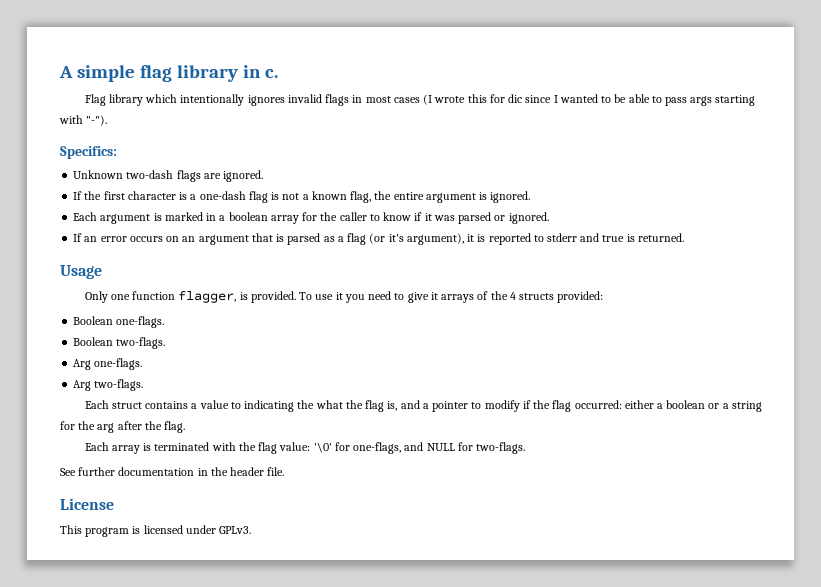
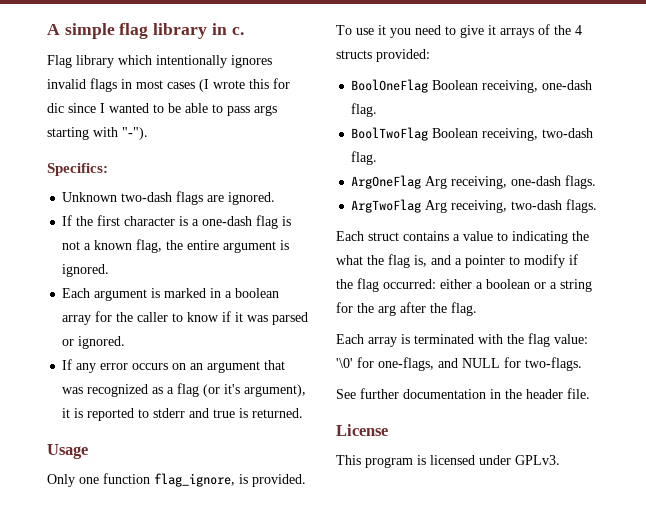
[84,236,98,242] an -> [76,363,97,373] any
[276,233,321,245] is parsed -> [62,384,149,397] was recognized
[178,291,237,303] flagger, -> [154,473,235,487] flag_ignore,
[73,316,165,328] [73,337,166,349] [73,358,143,370] [73,379,144,391] Boolean one-flags. // Boolean two-flags. // Arg one-flags. // Arg two-flags. -> [351,79,593,93] [351,103,378,117] [351,127,594,141] [351,151,378,165] [351,175,597,189] [351,199,598,213] BoolOneFlag Boolean receiving, one-dash flag. // BoolTwoFlag Boolean receiving, two-dash flag. // ArgOneFlag Arg receiving, one-dash flags. // ArgTwoFlag Arg receiving, two-dash flags.

